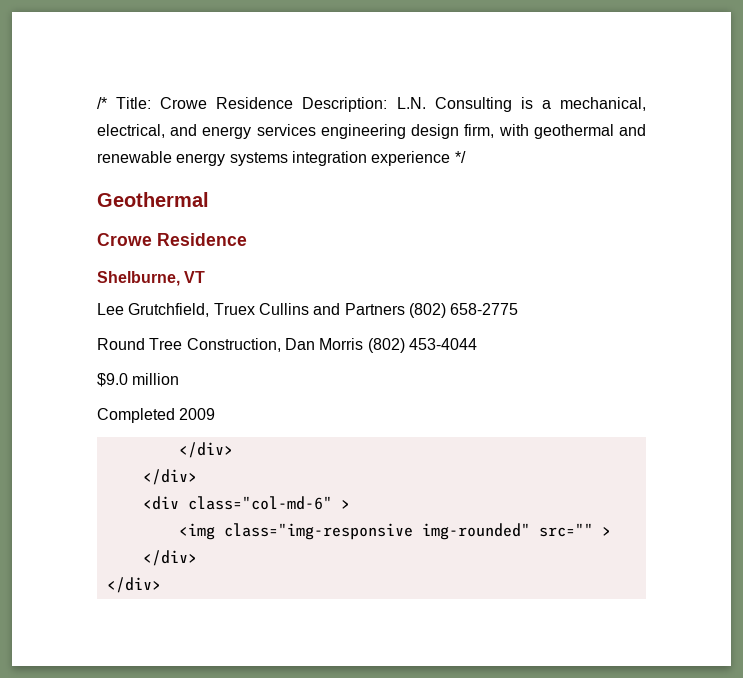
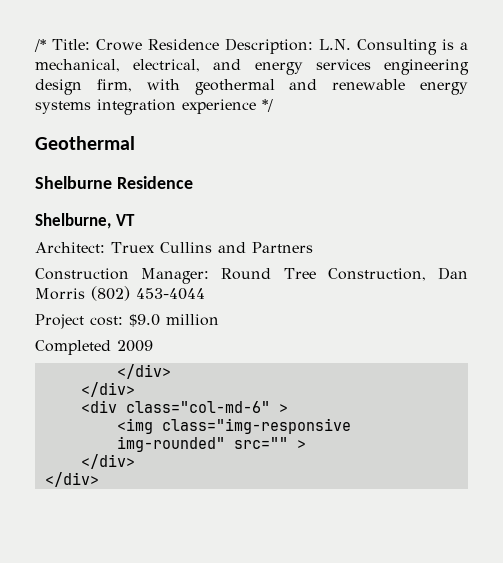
[97,233,152,246] Crowe -> [35,176,112,189] Shelburne
[97,303,210,317] Lee Grutchfield, -> [35,242,105,253] Architect:
[408,303,519,318] (802) 658-2775 // -> [35,268,210,284] // Construction Manager:
(477, 344) none -> [35,314,123,329] Project cost:

